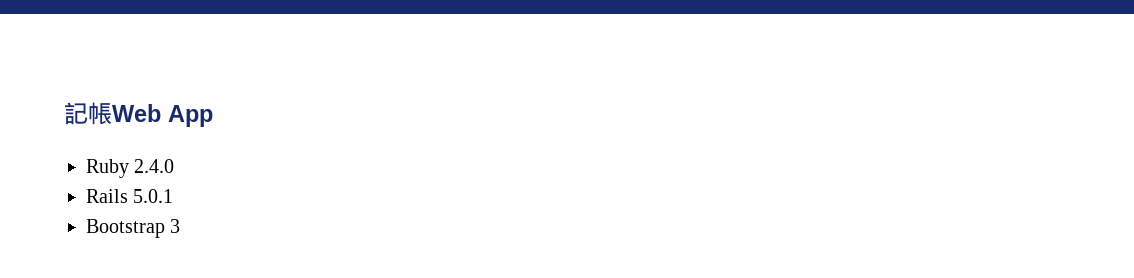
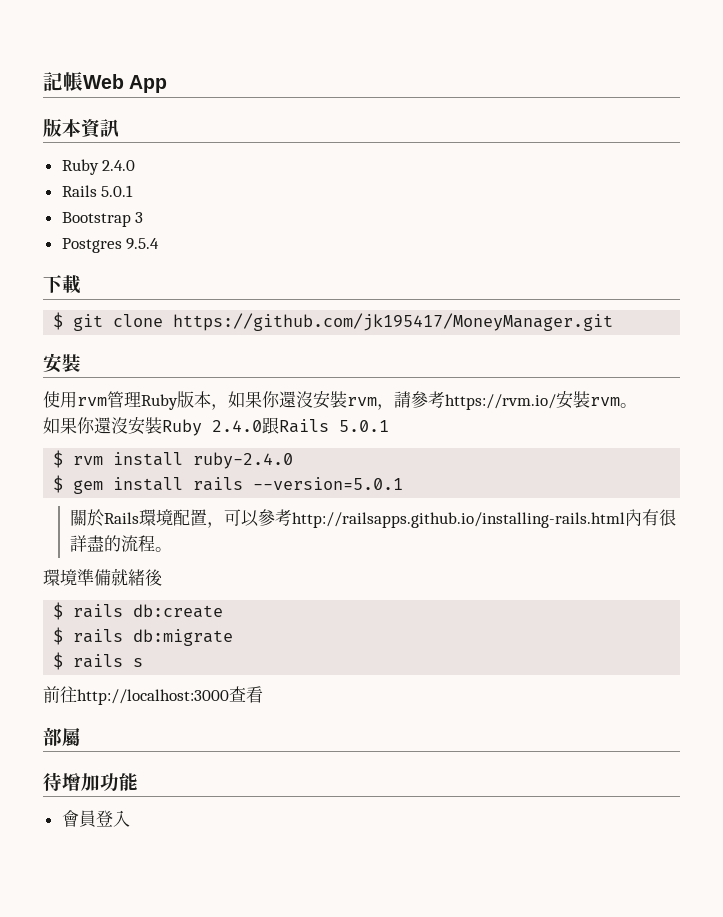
(213, 116) none -> [43,118,119,138] // 版本資訊
(181, 226) none -> [61,238,160,253] [43,275,81,294] [53,312,614,331] [43,353,81,373] [43,391,637,410] [43,417,389,436] [53,450,294,469] [53,475,404,494] [69,509,676,528] [69,535,172,552] [43,568,163,586] [53,602,224,620] [53,627,234,646] [53,652,144,670] [43,686,263,705] [43,727,81,747] [43,772,138,791] [61,810,130,827] // Postgres 9.5.4 // 下載 // $ git clone https://github.com/jk195417/MoneyManager.git // 安裝 // 使用rvm管理Ruby版本，如果你還沒安裝rvm，請參考https://rvm.io/安裝rvm。 // 如果你還沒安裝Ruby 2.4.0跟Rails 5.0.1 // $ rvm install ruby-2.4.0 // $ gem install rails --version=5.0.1 // 關於Rails環境配置，可以參考http://railsapps.github.io/installing-rails.html內有很詳盡的流程。 // 環境準備就緒後 // $ rails db:create // $ rails db:migrate // $ rails s // 前往http://localhost:3000查看 // 部屬 // 待增加功能 // 會員登入

